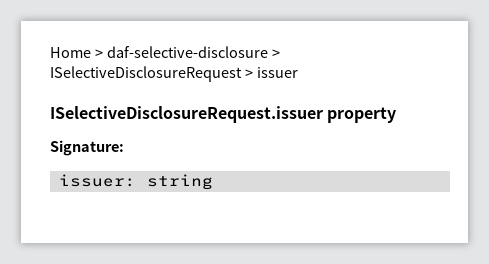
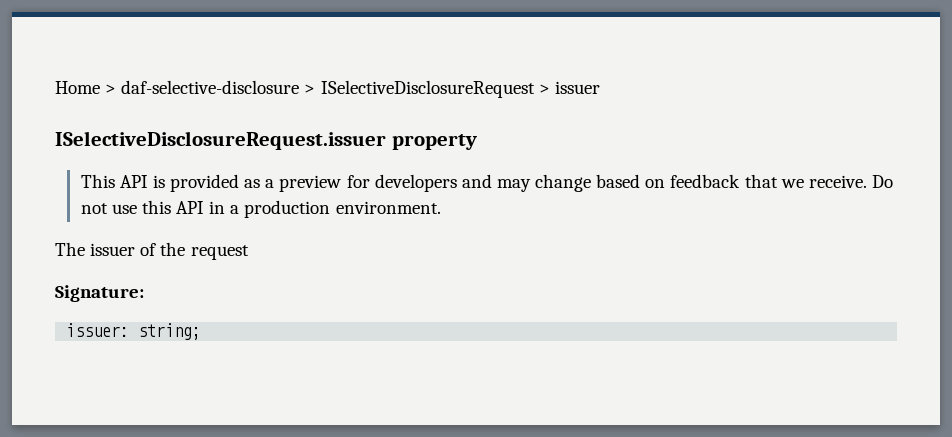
(397, 115) none -> [80,174,893,192] [80,200,441,218] [55,242,249,260] // This API is provided as a preview for developers and may change based on feedback that we receive. Do not use this API in a production environment. // The issuer of the request
[146,174,213,190] string -> [138,323,202,340] string;

